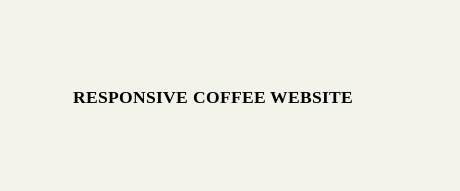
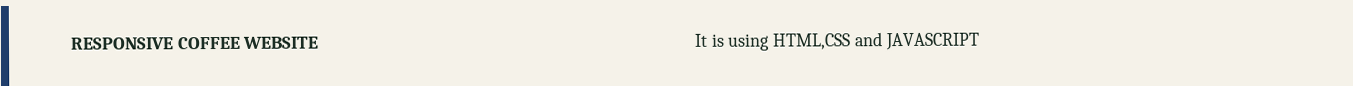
(354, 97) none -> [694,32,980,51] // It is using HTML,CSS and JAVASCRIPT

